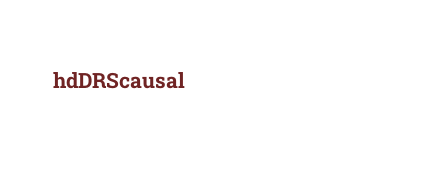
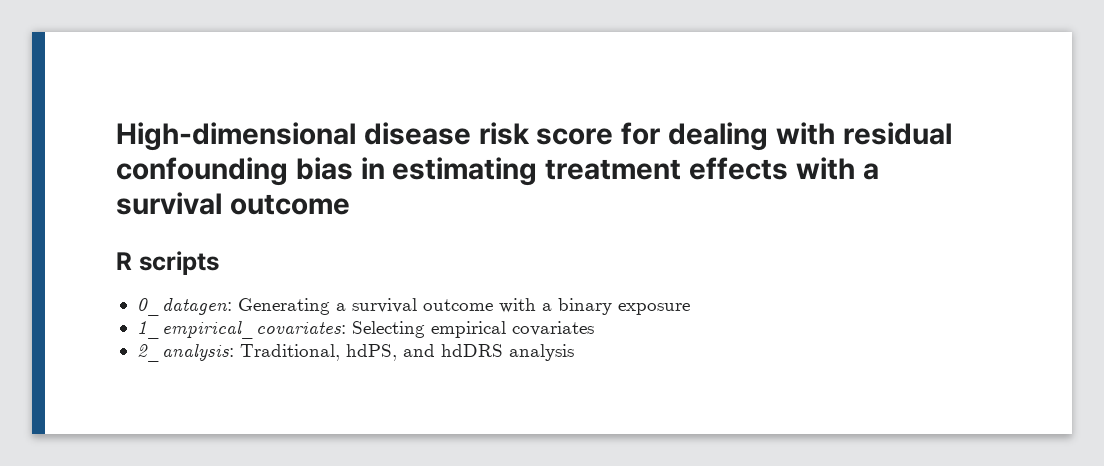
[53,72,185,89] hdDRScausal -> [116,122,952,151] [116,157,879,186] [116,192,350,215] [116,251,219,275] [136,298,690,316] [136,321,594,339] [136,344,574,362] High-dimensional disease risk score for dealing with residual confounding bias in estimating treatment effects with a survival outcome // R scripts // 0_datagen: Generating a survival outcome with a binary exposure // 1_empirical_covariates: Selecting empirical covariates // 2_analysis: Traditional, hdPS, and hdDRS analysis

